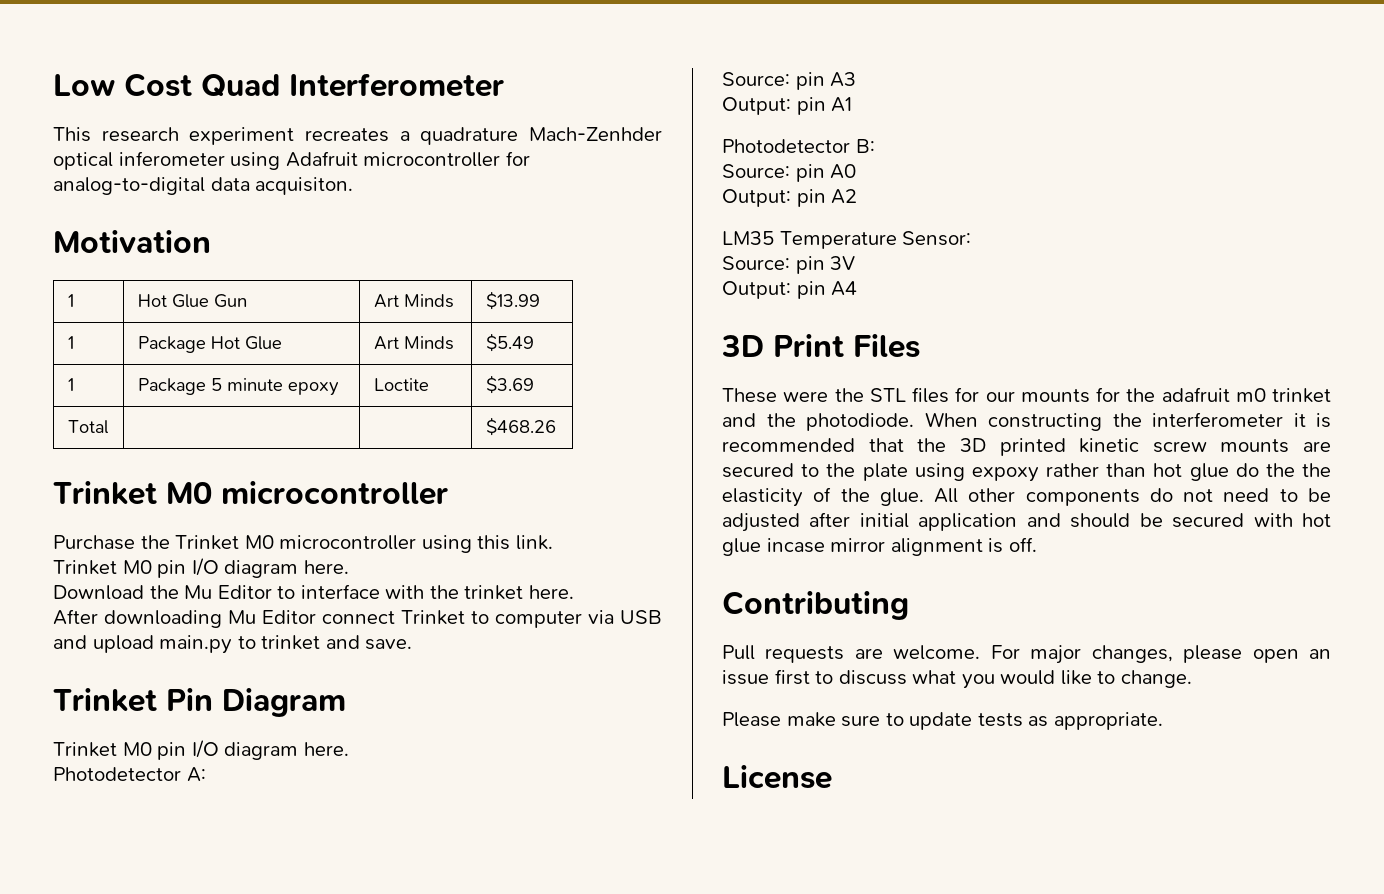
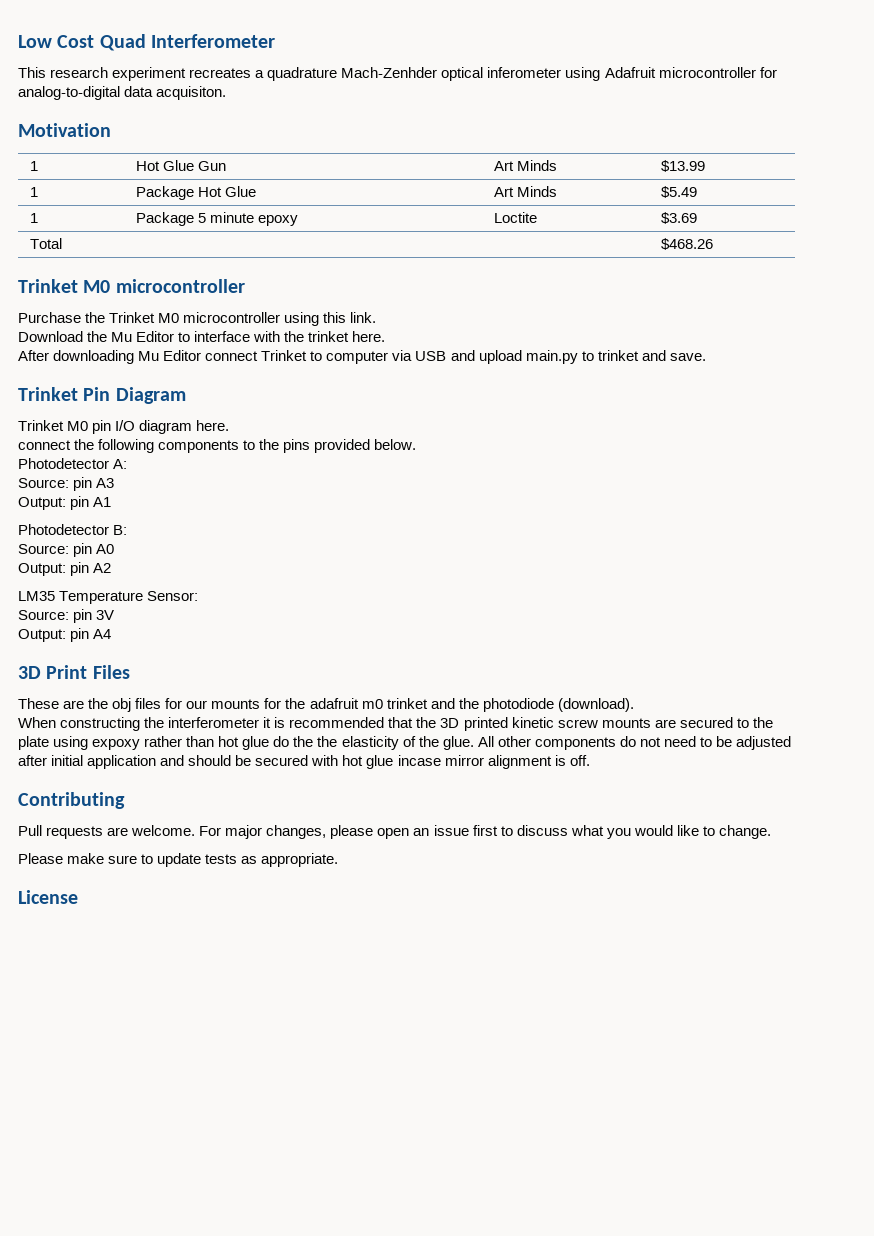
[53,558,349,578] // Trinket M0 pin I/O diagram here. -> (377, 317) none
(349, 749) none -> [18,439,417,453] // connect the following components to the pins provided below.
[783,388,906,402] were the STL -> [63,698,132,712] are the obj
[806,413,914,431] photodiode. -> [482,698,634,712] photodiode (download). //

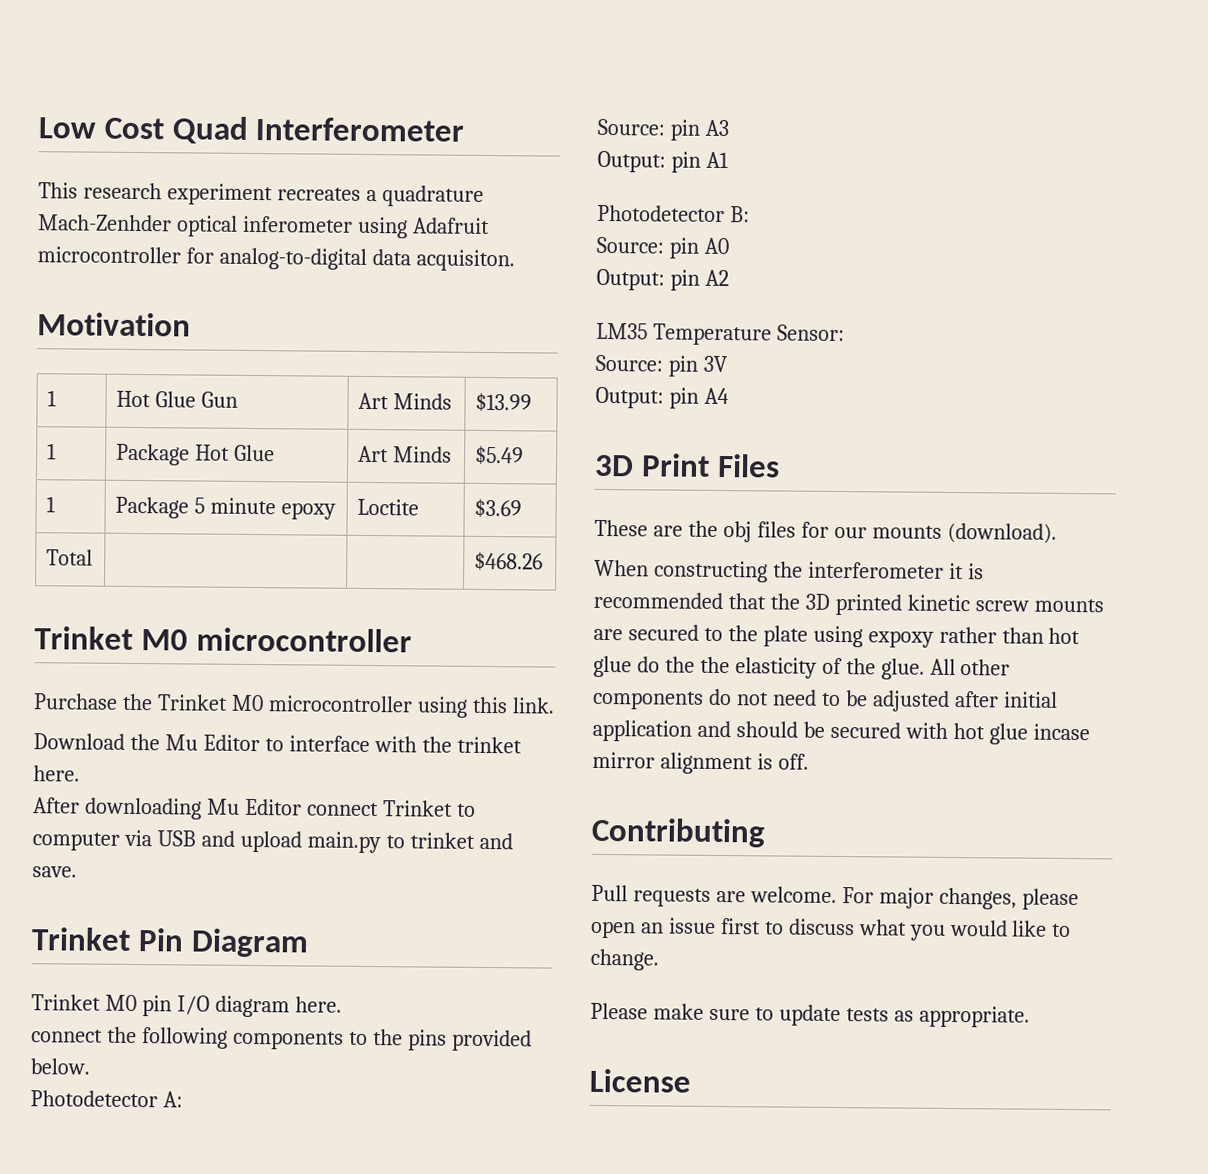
[264,698,554,712] for the adafruit m0 trinket and the photodiode -> (942, 532) none

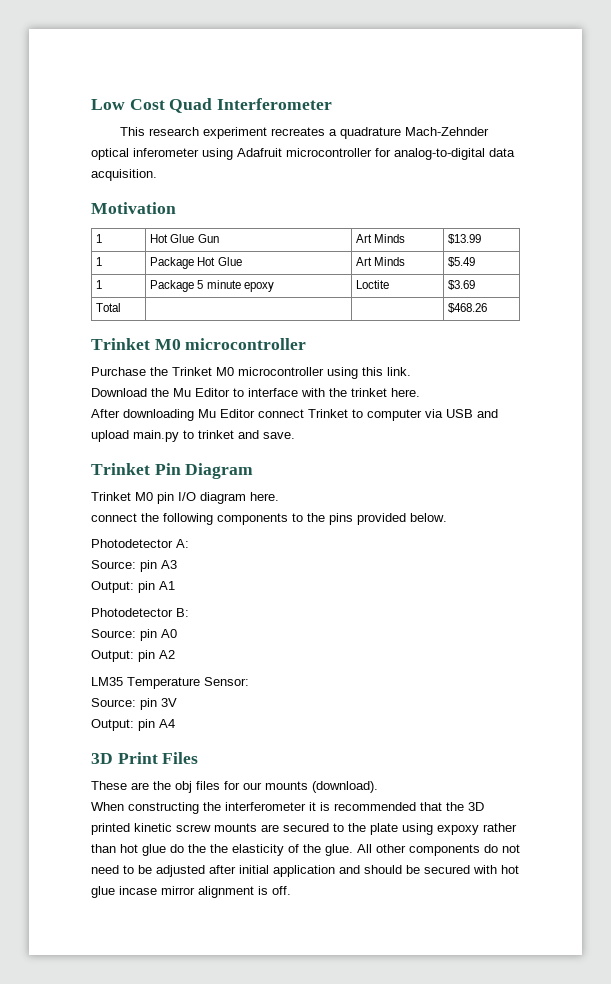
[38,214,172,232] Mach-Zenhder -> [405,127,490,136] Mach-Zehnder
[415,249,515,272] acquisiton. -> [91,169,157,181] acquisition.
[591,817,766,848] [591,884,1079,911] [590,917,1072,941] [590,948,659,971] [590,1002,1030,1028] [589,1068,691,1093] // Contributing // Pull requests are welcome. For major changes, please open an issue first to discuss what you would like to change. // Please make sure to update tests as appropriate. // License -> (291, 890) none

